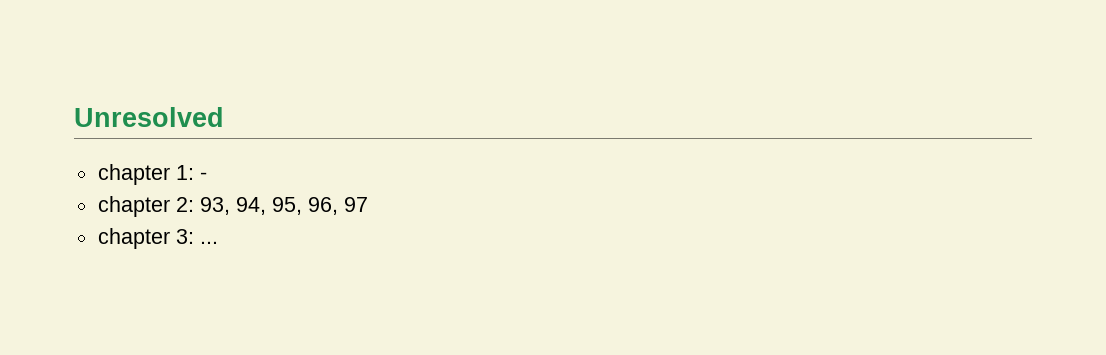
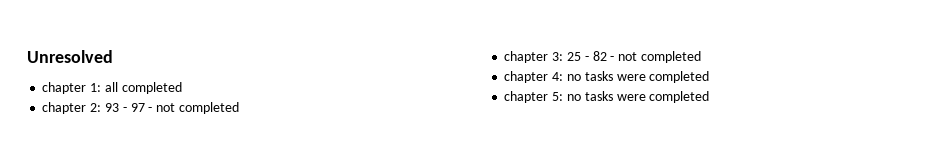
[199,172,207,180] - -> [104,82,182,94] all completed
[199,197,368,215] [97,228,218,249] 93, 94, 95, 96, 97 // chapter 3: ... -> [104,102,239,114] [504,51,701,63] [504,71,710,83] [504,91,710,103] 93 - 97 - not completed // chapter 3: 25 - 82 - not completed // chapter 4: no tasks were completed // chapter 5: no tasks were completed

